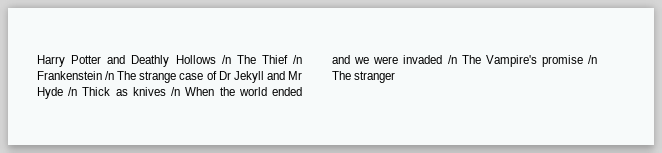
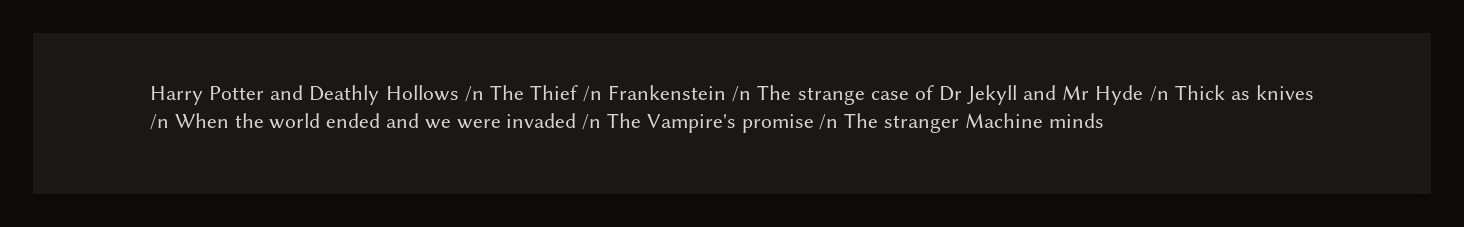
(396, 77) none -> [964,113,1104,128] Machine minds

